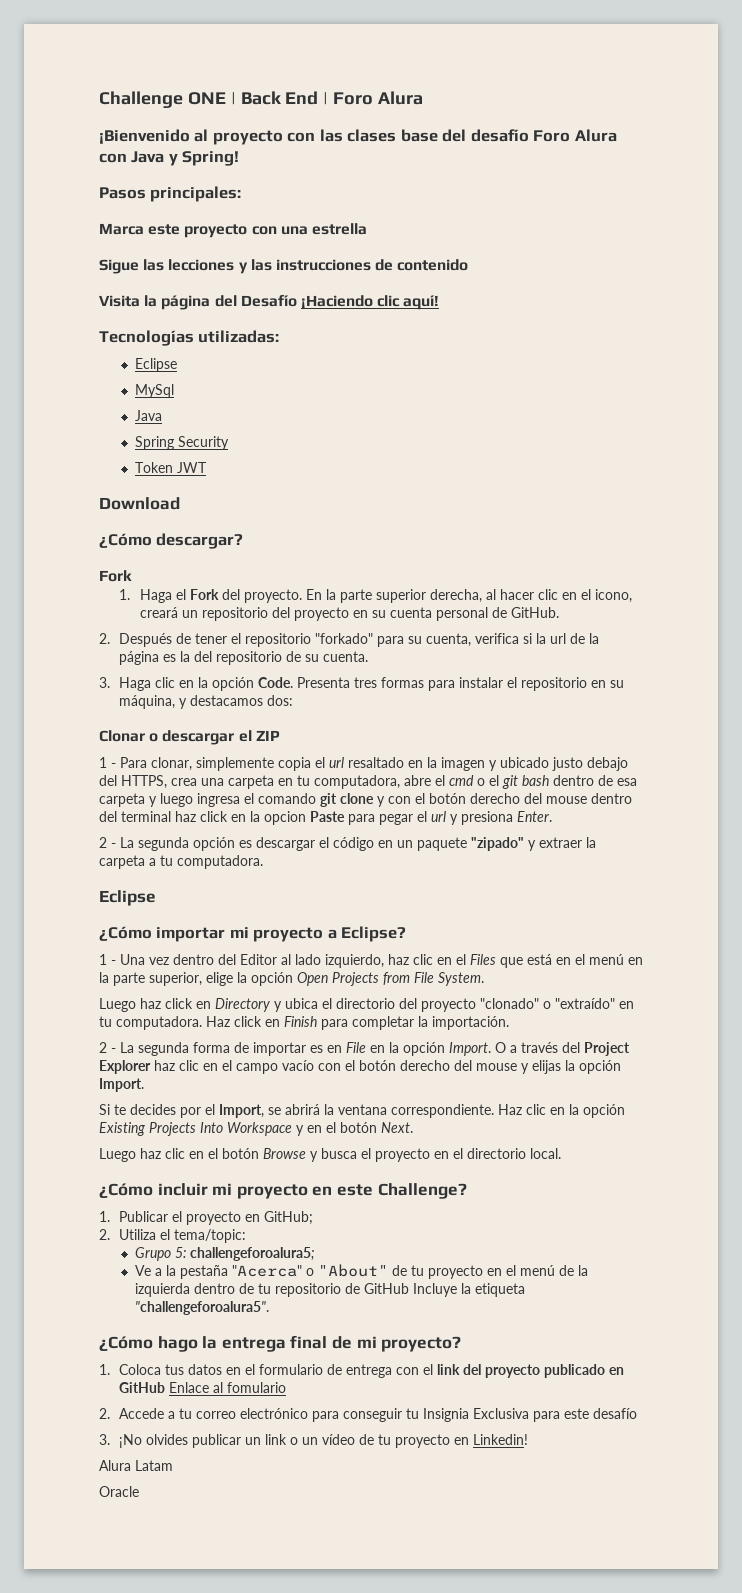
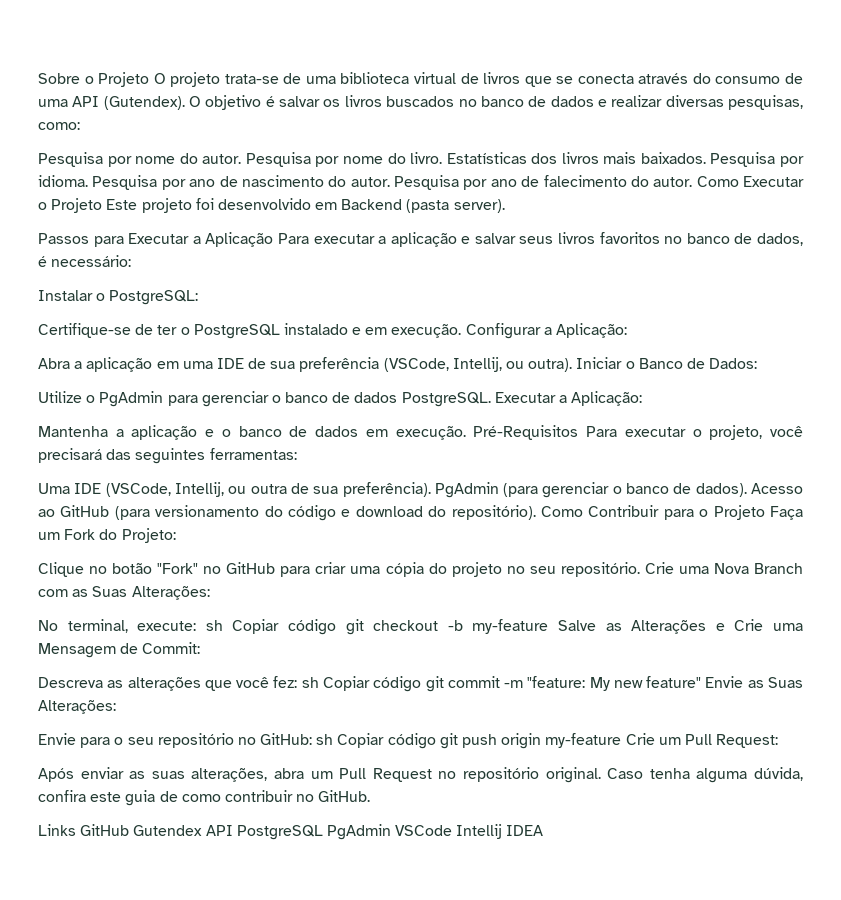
[99,91,424,108] [99,129,617,145] [99,151,240,166] [99,186,242,202] [99,223,367,238] [99,259,469,274] [99,295,440,310] [99,330,280,346] [134,358,177,372] [134,384,174,398] [134,410,162,421] [134,436,229,450] [134,462,207,473] [99,497,180,510] [99,533,244,549] [99,570,132,582] [119,589,632,603] [139,607,559,621] [99,633,600,647] [119,651,369,665] [99,677,625,691] [119,695,294,709] [99,730,280,745] [99,757,628,771] [99,775,637,789] [99,793,632,807] [99,811,552,825] [99,837,596,851] [99,855,263,869] [99,890,156,906] [99,926,407,942] [99,954,643,968] [99,972,484,986] [99,998,634,1012] [99,1016,509,1030] [99,1042,630,1056] [99,1060,621,1074] [99,1078,144,1092] [99,1104,625,1118] [99,1122,413,1136] [99,1148,561,1162] [99,1183,467,1199] [99,1211,314,1225] [99,1229,247,1243] [134,1247,315,1261] [134,1264,588,1279] [134,1283,525,1297] [134,1301,269,1315] [99,1335,462,1352] [99,1364,625,1378] [119,1382,287,1393] [99,1408,638,1422] [99,1434,529,1448] [99,1460,173,1471] [99,1486,139,1497] Challenge ONE | Back End | Foro Alura // ¡Bienvenido al proyecto con las clases base del desafío Foro Alura con Java y Spring! // Pasos principales: // Marca este proyecto con una estrella // Sigue las lecciones y las instrucciones de contenido // Visita la página del Desafío ¡Haciendo clic aquí! // Tecnologías utilizadas: // Eclipse // MySql // Java // Spring Security // Token JWT // Download // ¿Cómo descargar? // Fork // 1. Haga el Fork del proyecto. En la parte superior derecha, al hacer clic en el icono, creará un repositorio del proyecto en su cuenta personal de GitHub. // 2. Después de tener el repositorio "forkado" para su cuenta, verifica si la url de la página es la del repositorio de su cuenta. // 3. Haga clic en la opción Code. Presenta tres formas para instalar el repositorio en su máquina, y destacamos dos: // Clonar o descargar el ZIP // 1 - Para clonar, simplemente copia el url resaltado en la imagen y ubicado justo debajo del HTTPS, crea una carpeta en tu computadora, abre el cmd o el git bash dentro de esa carpeta y luego ingresa el comando git clone y con el botón derecho del mouse dentro del terminal haz click en la opcion Paste para pegar el url y presiona Enter. // 2 - La segunda opción es descargar el código en un paquete "zipado" y extraer la carpeta a tu computadora. // Eclipse // ¿Cómo importar mi proyecto a Eclipse? // 1 - Una vez dentro del Editor al lado izquierdo, haz clic en el Files que está en el menú en la parte superior, elige la opción Open Projects from File System. // Luego haz click en Directory y ubica el directorio del proyecto "clonado" o "extraído" en tu computadora. Haz click en Finish para completar la importación. // 2 - La segunda forma de importar es en File en la opción Import. O a través del Project Explorer haz clic en el campo vacío con el botón derecho del mouse y elijas la opción Import. // Si te decides por el Import, se abrirá la ventana correspondiente. Haz clic en la opción Existing Projects Into Workspace y en el botón Next. // Luego haz clic en el botón Browse y busca el proyecto en el directorio local. // ¿Cómo incluir mi proyecto en este Challenge? // 1. Publicar el proyecto en GitHub; // 2. Utiliza el tema/topic: // Grupo 5: challengeforoalura5; // Ve a la pestaña "Acerca" o "About" de tu proyecto en el menú de la izquierda dentro de tu repositorio de GitHub Incluye la etiqueta "challengeforoalura5". // ¿Cómo hago la entrega final de mi proyecto? // 1. Coloca tus datos en el formulario de entrega con el link del proyecto publicado en GitHub Enlace al fomulario // 2. Accede a tu correo electrónico para conseguir tu Insignia Exclusiva para este desafío // 3. ¡No olvides publicar un link o un vídeo de tu proyecto en Linkedin! // Alura Latam // Oracle -> [38,72,803,87] [38,95,804,110] [38,122,80,130] [38,152,804,167] [38,175,804,190] [38,198,505,213] [38,232,804,247] [38,255,132,267] [38,290,199,305] [38,323,628,339] [38,357,758,372] [38,391,643,407] [38,425,804,440] [38,448,297,464] [38,482,803,498] [38,505,803,521] [38,528,176,543] [38,562,803,577] [38,586,210,600] [38,619,804,635] [38,642,201,658] [38,676,804,692] [38,700,116,714] [38,733,779,749] [38,767,804,783] [38,790,371,806] [38,824,544,840] Sobre o Projeto O projeto trata-se de uma biblioteca virtual de livros que se conecta através do consumo de uma API (Gutendex). O objetivo é salvar os livros buscados no banco de dados e realizar diversas pesquisas, como: // Pesquisa por nome do autor. Pesquisa por nome do livro. Estatísticas dos livros mais baixados. Pesquisa por idioma. Pesquisa por ano de nascimento do autor. Pesquisa por ano de falecimento do autor. Como Executar o Projeto Este projeto foi desenvolvido em Backend (pasta server). // Passos para Executar a Aplicação Para executar a aplicação e salvar seus livros favoritos no banco de dados, é necessário: // Instalar o PostgreSQL: // Certifique-se de ter o PostgreSQL instalado e em execução. Configurar a Aplicação: // Abra a aplicação em uma IDE de sua preferência (VSCode, Intellij, ou outra). Iniciar o Banco de Dados: // Utilize o PgAdmin para gerenciar o banco de dados PostgreSQL. Executar a Aplicação: // Mantenha a aplicação e o banco de dados em execução. Pré-Requisitos Para executar o projeto, você precisará das seguintes ferramentas: // Uma IDE (VSCode, Intellij, ou outra de sua preferência). PgAdmin (para gerenciar o banco de dados). Acesso ao GitHub (para versionamento do código e download do repositório). Como Contribuir para o Projeto Faça um Fork do Projeto: // Clique no botão "Fork" no GitHub para criar uma cópia do projeto no seu repositório. Crie uma Nova Branch com as Suas Alterações: // No terminal, execute: sh Copiar código git checkout -b my-feature Salve as Alterações e Crie uma Mensagem de Commit: // Descreva as alterações que você fez: sh Copiar código git commit -m "feature: My new feature" Envie as Suas Alterações: // Envie para o seu repositório no GitHub: sh Copiar código git push origin my-feature Crie um Pull Request: // Após enviar as suas alterações, abra um Pull Request no repositório original. Caso tenha alguma dúvida, confira este guia de como contribuir no GitHub. // Links GitHub Gutendex API PostgreSQL PgAdmin VSCode Intellij IDEA

